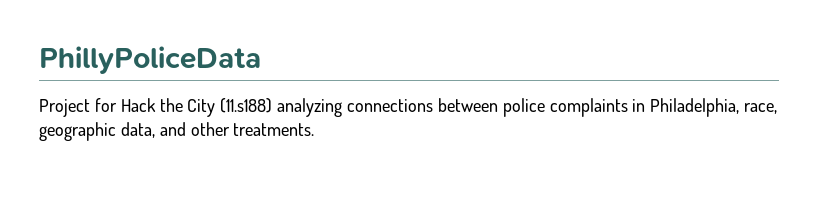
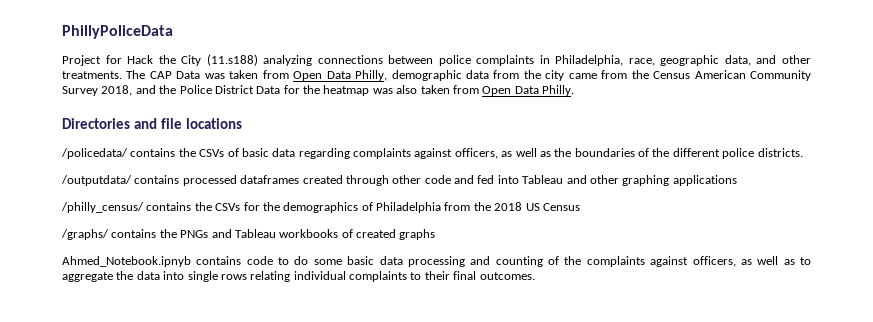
(315, 129) none -> [126,70,812,81] [62,85,574,96] [62,118,242,129] [61,148,803,159] [61,175,737,186] [61,202,580,213] [61,229,436,240] [62,256,811,267] [62,271,535,282] The CAP Data was taken from Open Data Philly, demographic data from the city came from the Census American Community Survey 2018, and the Police District Data for the heatmap was also taken from Open Data Philly. // Directories and file locations // /policedata/ contains the CSVs of basic data regarding complaints against officers, as well as the boundaries of the different police districts. // /outputdata/ contains processed dataframes created through other code and fed into Tableau and other graphing applications // /philly_census/ contains the CSVs for the demographics of Philadelphia from the 2018 US Census // /graphs/ contains the PNGs and Tableau workbooks of created graphs // Ahmed_Notebook.ipnyb contains code to do some basic data processing and counting of the complaints against officers, as well as to aggregate the data into single rows relating individual complaints to their final outcomes.

